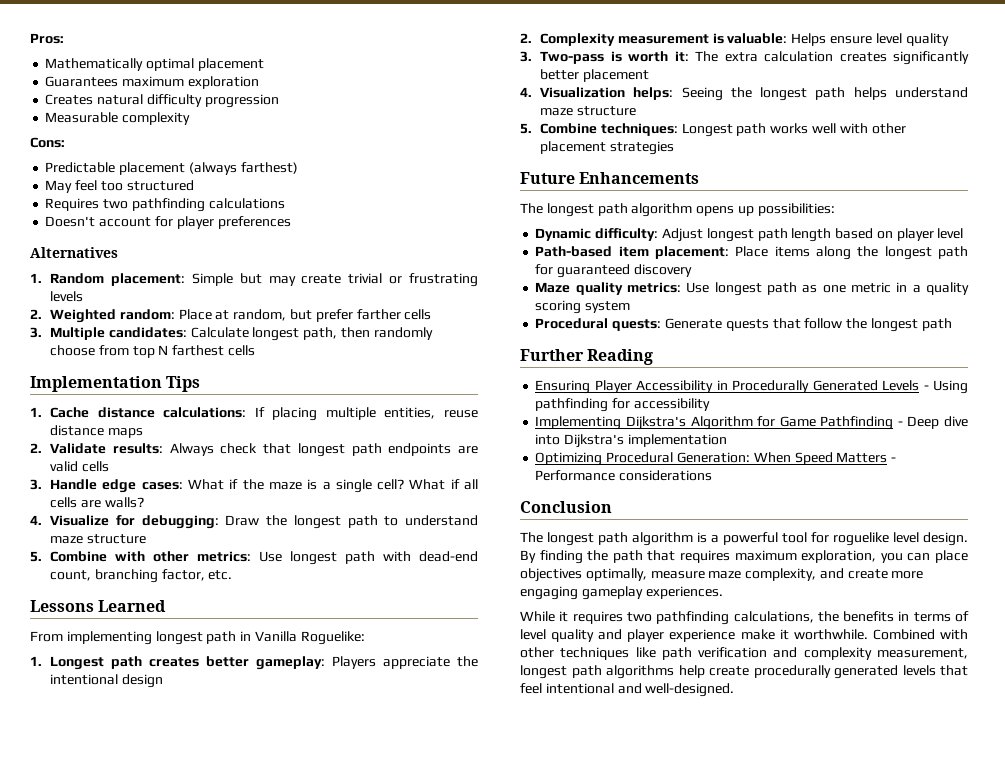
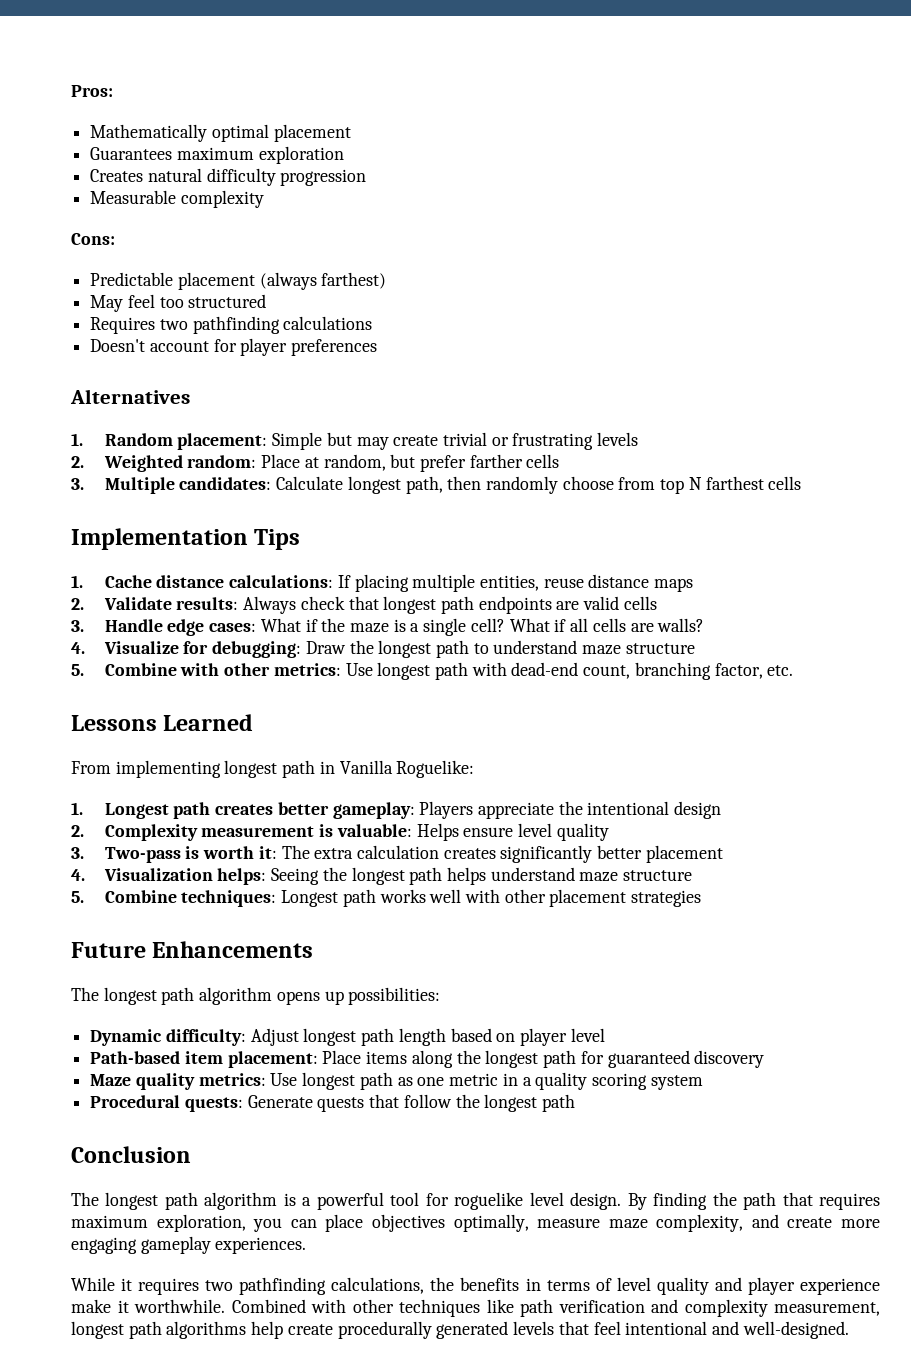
[520,349,654,365] [535,380,968,394] [535,398,710,412] [535,416,968,430] [535,434,727,448] [535,452,897,466] [535,470,713,481] // Further Reading // Ensuring Player Accessibility in Procedurally Generated Levels - Using pathfinding for accessibility // Implementing Dijkstra's Algorithm for Game Pathfinding - Deep dive into Dijkstra's implementation // Optimizing Procedural Generation: When Speed Matters - Performance considerations -> (576, 1103) none

